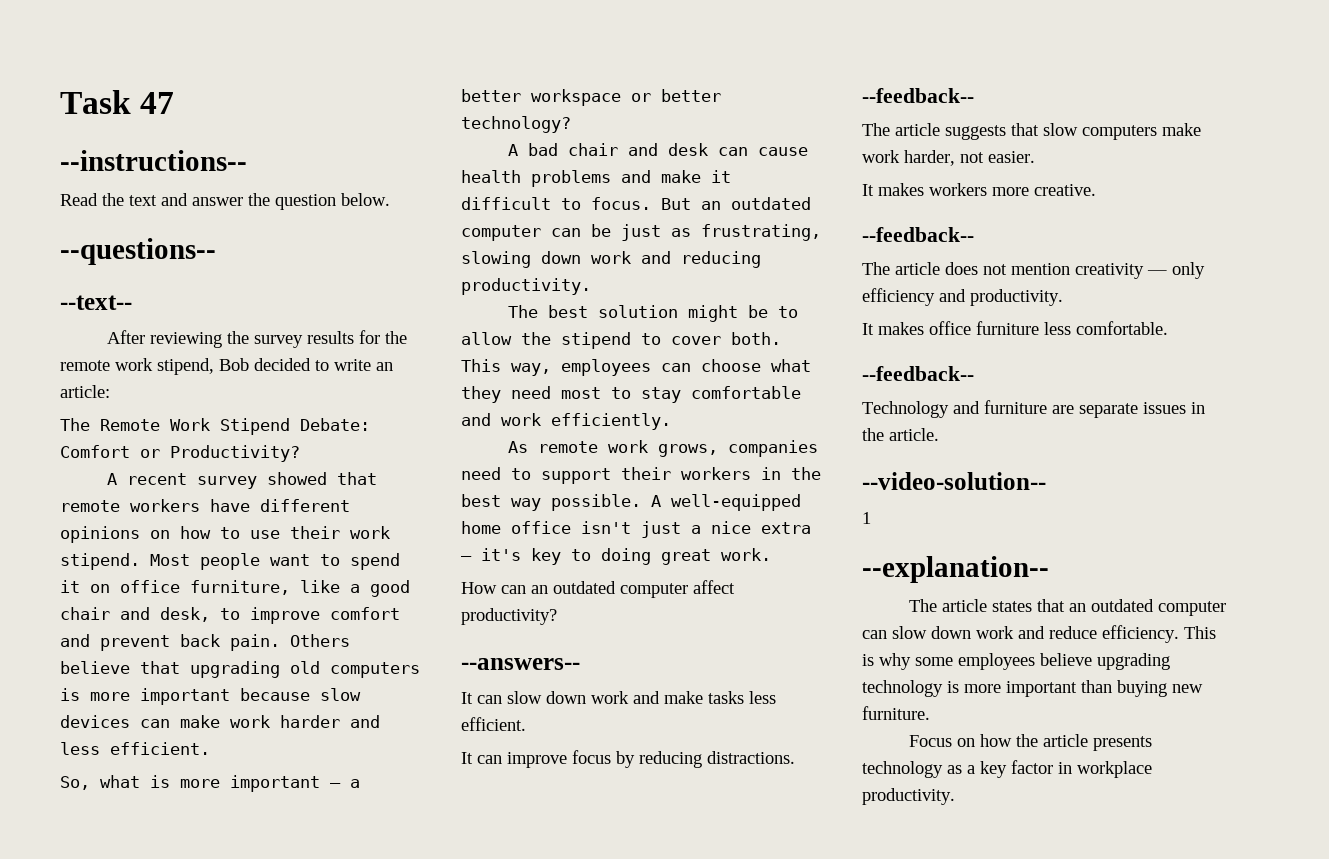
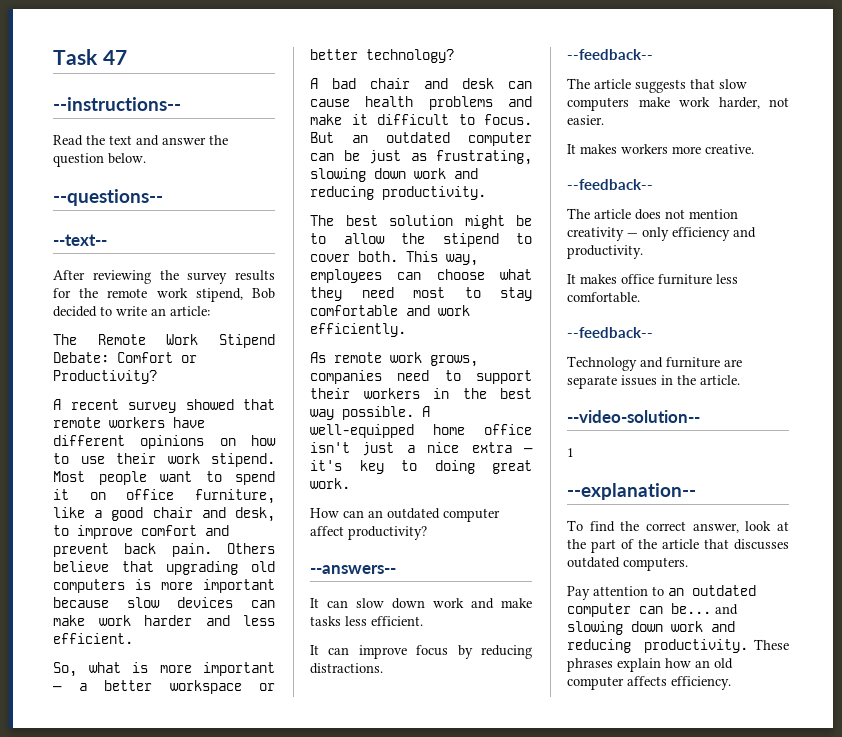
[909,599,1227,616] [862,625,1216,643] [862,653,1170,670] [862,680,1203,697] [862,706,930,720] [909,734,1153,751] [862,760,1152,778] [862,788,955,805] The article states that an outdated computer can slow down work and reduce efficiency. This is why some employees believe upgrading technology is more important than buying new furniture. // Focus on how the article presents technology as a key factor in workplace productivity. -> [567,520,789,533] [567,539,789,553] [567,557,688,571] [567,585,756,600] [567,603,738,617] [567,621,735,635] [567,639,789,653] [567,658,733,672] [567,676,731,690] To find the correct answer, look at the part of the article that discusses outdated computers. // Pay attention to an outdated computer can be... and slowing down work and reducing productivity. These phrases explain how an old computer affects efficiency.

